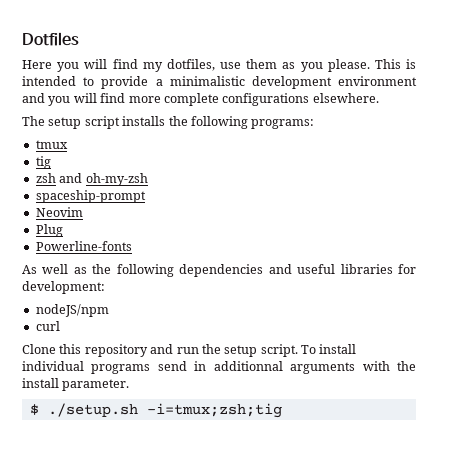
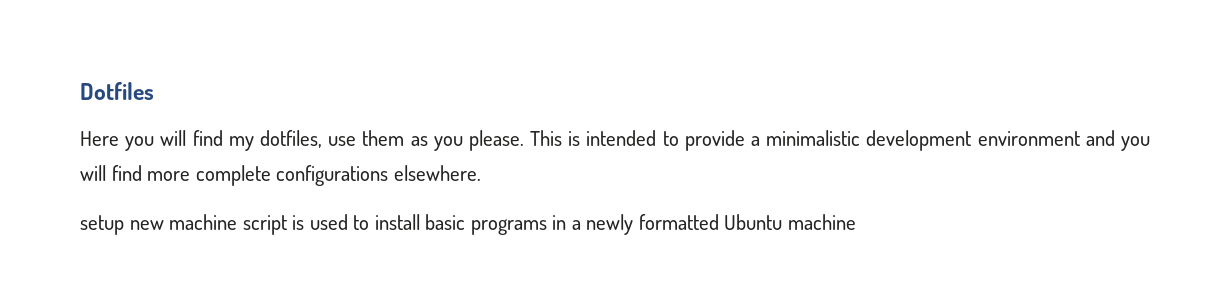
[22,116,315,129] [35,140,68,149] [35,156,51,169] [35,173,148,186] [35,190,146,203] [35,207,83,217] [35,224,63,237] [35,241,132,251] [22,264,417,277] [22,281,105,294] [35,304,109,317] [35,321,60,331] [22,344,357,357] [22,361,416,374] [22,378,130,391] [29,403,282,418] The setup script installs the following programs: // tmux // tig // zsh and oh-my-zsh // spaceship-prompt // Neovim // Plug // Powerline-fonts // As well as the following dependencies and useful libraries for development: // nodeJS/npm // curl // Clone this repository and run the setup script. To install individual programs send in additionnal arguments with the install parameter. // $ ./setup.sh -i=tmux;zsh;tig -> [80,214,857,235] setup new machine script is used to install basic programs in a newly formatted Ubuntu machine

